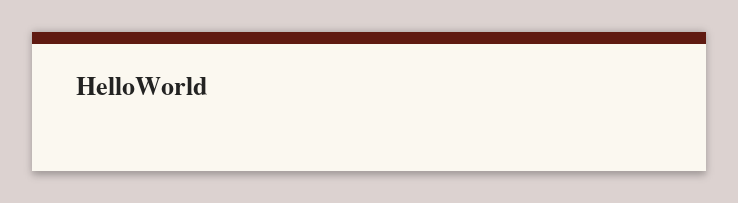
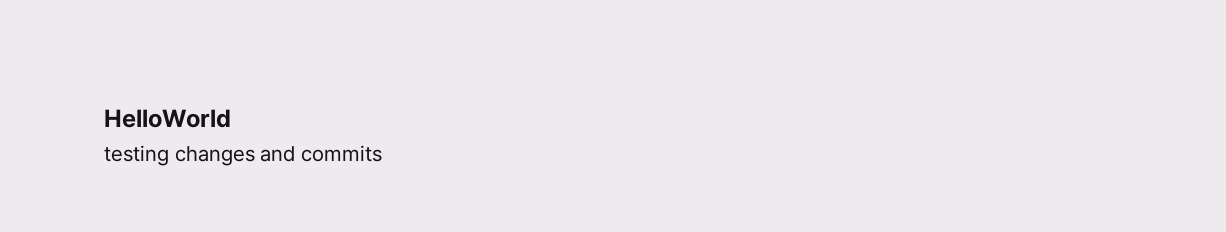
(207, 86) none -> [104,145,383,166] // testing changes and commits

